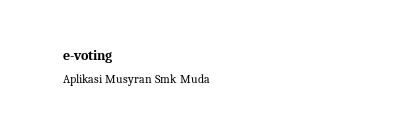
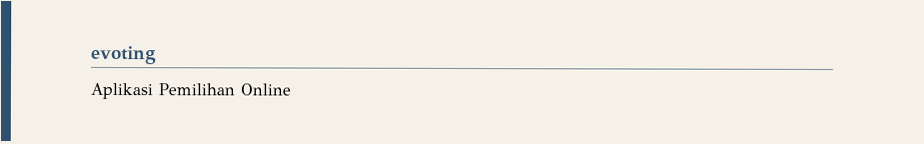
[63,50,112,63] e-voting -> [91,45,157,65] evoting
[105,74,210,86] Musyran Smk Muda -> [158,83,291,96] Pemilihan Online

